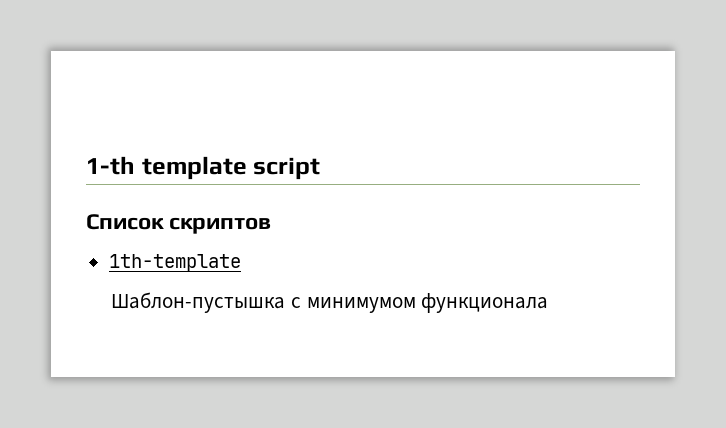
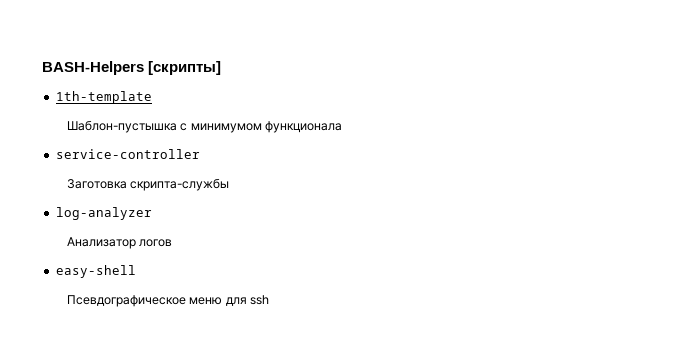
[86,156,321,180] [86,214,272,234] 1-th template script // Список скриптов -> [42,61,222,75] BASH-Helpers [скрипты]
(549, 303) none -> [55,149,200,159] [66,178,230,191] [55,207,152,220] [66,237,173,249] [55,265,136,278] [66,295,269,307] // service-controller // Заготовка скрипта-службы // log-analyzer // Анализатор логов // easy-shell // Псевдографическое меню для ssh

